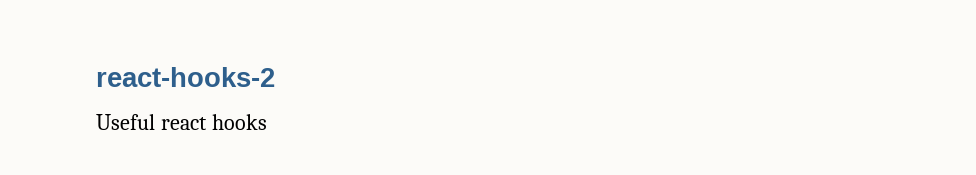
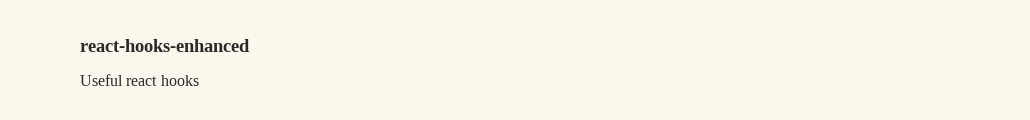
[96,67,275,87] react-hooks-2 -> [80,39,250,52] react-hooks-enhanced

